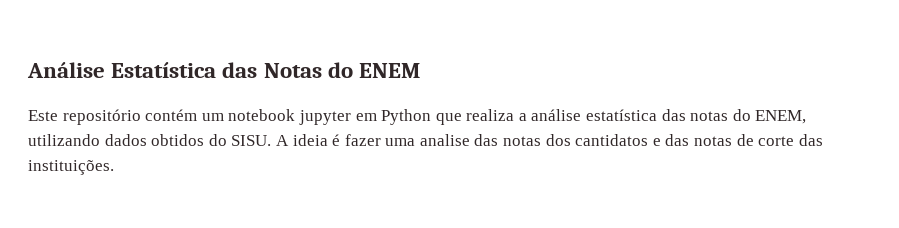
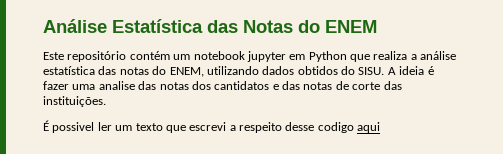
(114, 167) none -> [43,120,381,133] // É possivel ler um texto que escrevi a respeito desse codigo aqui

